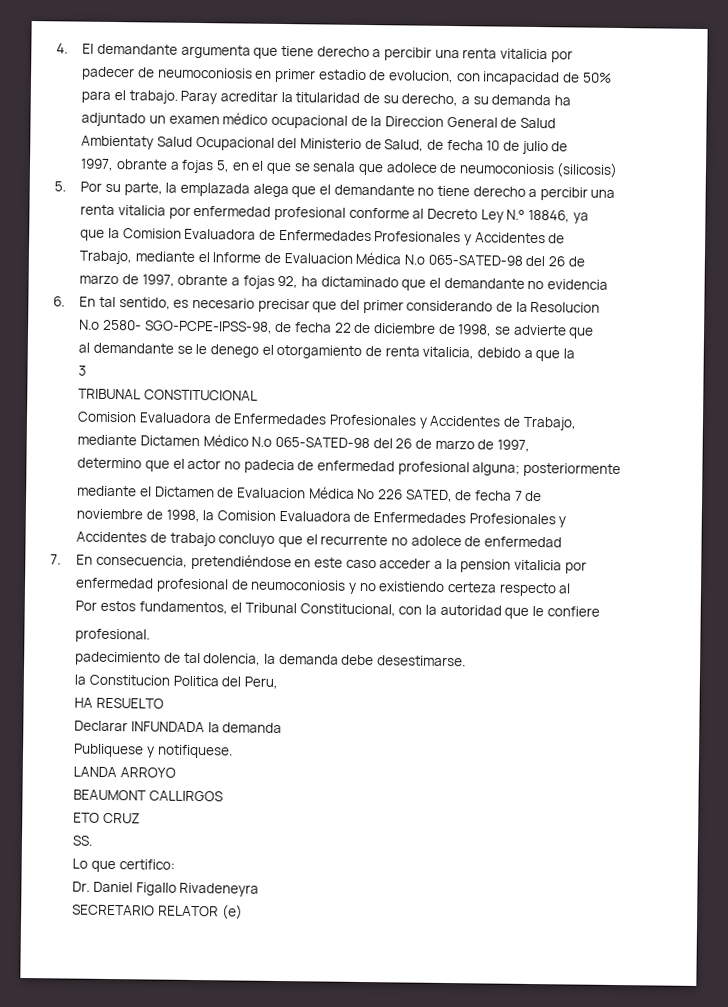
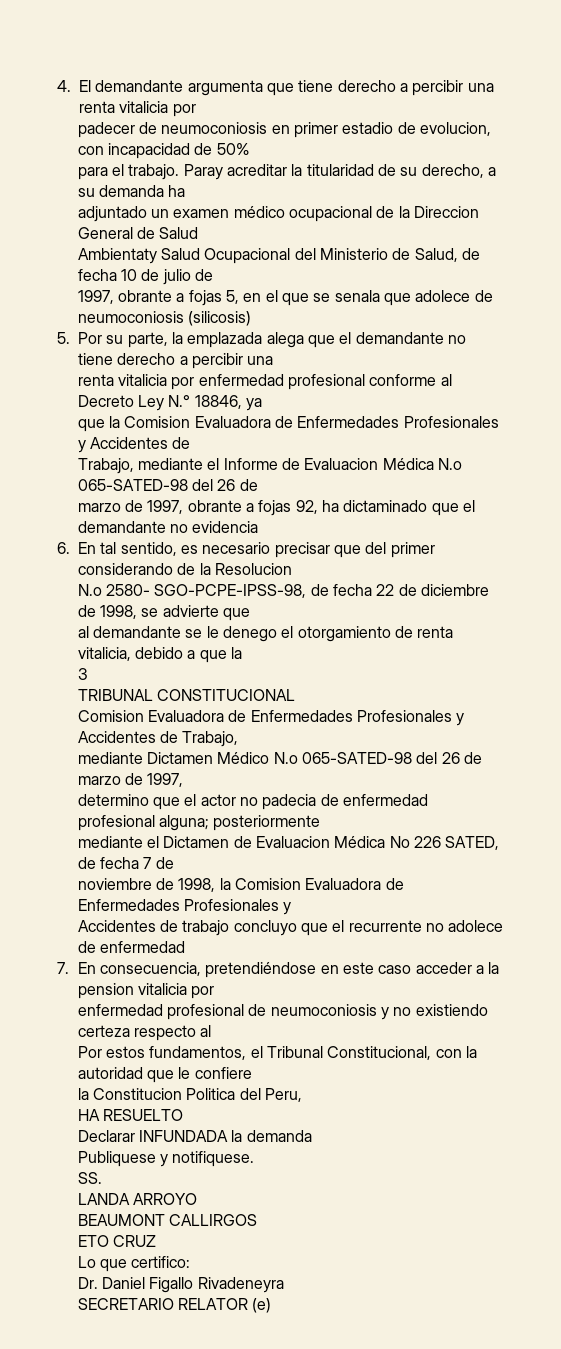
[75,628,151,643] [75,651,466,667] // profesional. // padecimiento de tal dolencia, la demanda debe desestimarse. -> (252, 1073) none
(233, 751) none -> [77,1172,102,1184] // SS.
[72,835,94,846] // SS. -> (157, 1241) none

